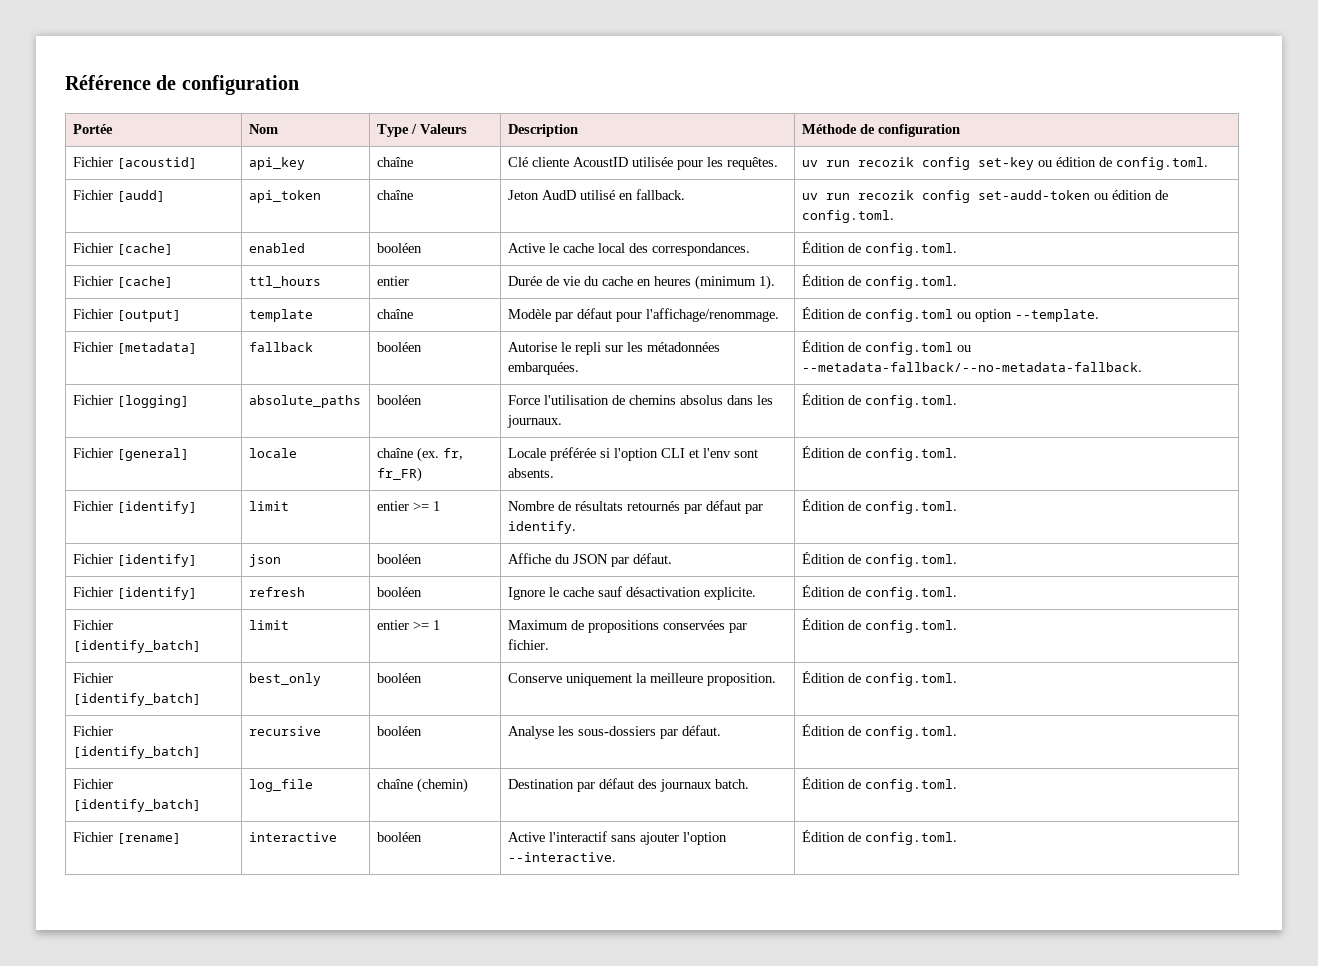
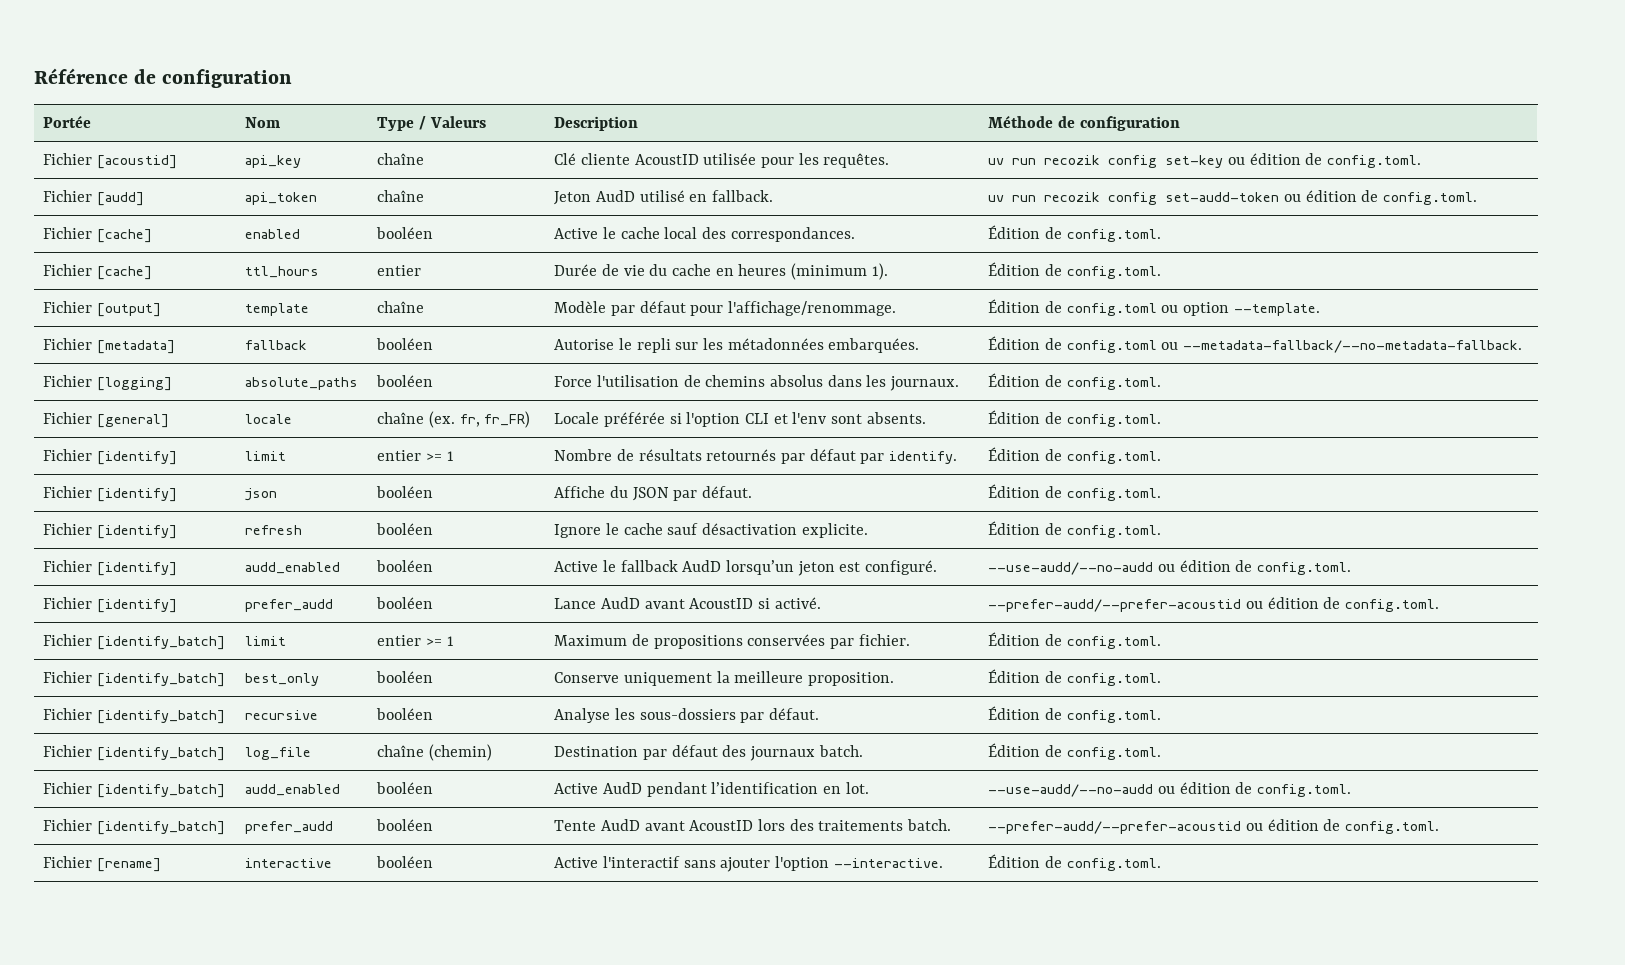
(957, 593) none -> [43,560,177,576] [245,562,341,574] [376,560,434,572] [554,560,938,576] [988,560,1351,575] [43,597,177,613] [245,599,334,612] [376,597,434,609] [554,597,821,609] [988,597,1439,612] // Fichier [identify] | audd_enabled | booléen | Active le fallback AudD lorsqu’un jeton est configuré. | --use-audd/--no-audd ou édition de config.toml. // Fichier [identify] | prefer_audd | booléen | Lance AudD avant AcoustID si activé. | --prefer-audd/--prefer-acoustid ou édition de config.toml.
(957, 785) none -> [43,782,225,798] [245,784,341,796] [376,782,434,794] [554,782,869,797] [988,782,1351,797] [43,819,225,835] [245,821,334,834] [376,819,434,831] [554,819,952,831] [988,819,1439,834] // Fichier [identify_batch] | audd_enabled | booléen | Active AudD pendant l’identification en lot. | --use-audd/--no-audd ou édition de config.toml. // Fichier [identify_batch] | prefer_audd | booléen | Tente AudD avant AcoustID lors des traitements batch. | --prefer-audd/--prefer-acoustid ou édition de config.toml.

